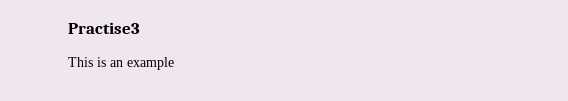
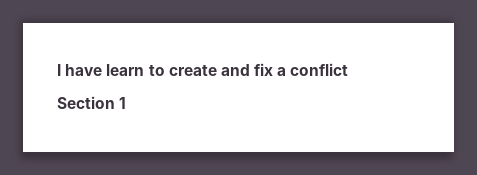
[68,22,140,34] [68,57,174,70] Practise3 // This is an example -> [57,63,349,76] [57,96,127,109] I have learn to create and fix a conflict // Section 1

